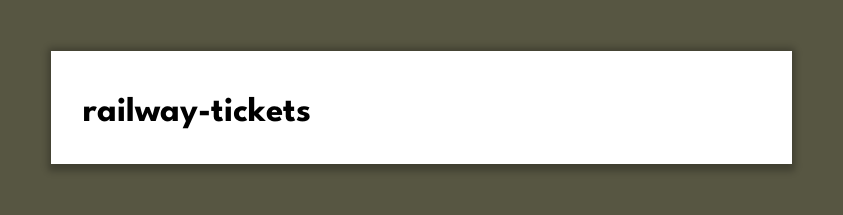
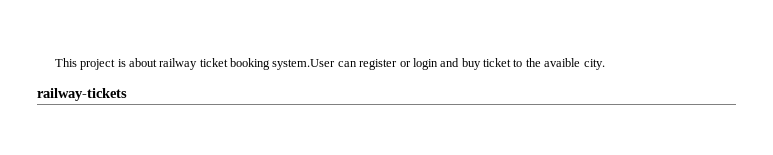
(83, 112) none -> [54,58,605,70] This project is about railway ticket booking system.User can register or login and buy ticket to the avaible city. //

